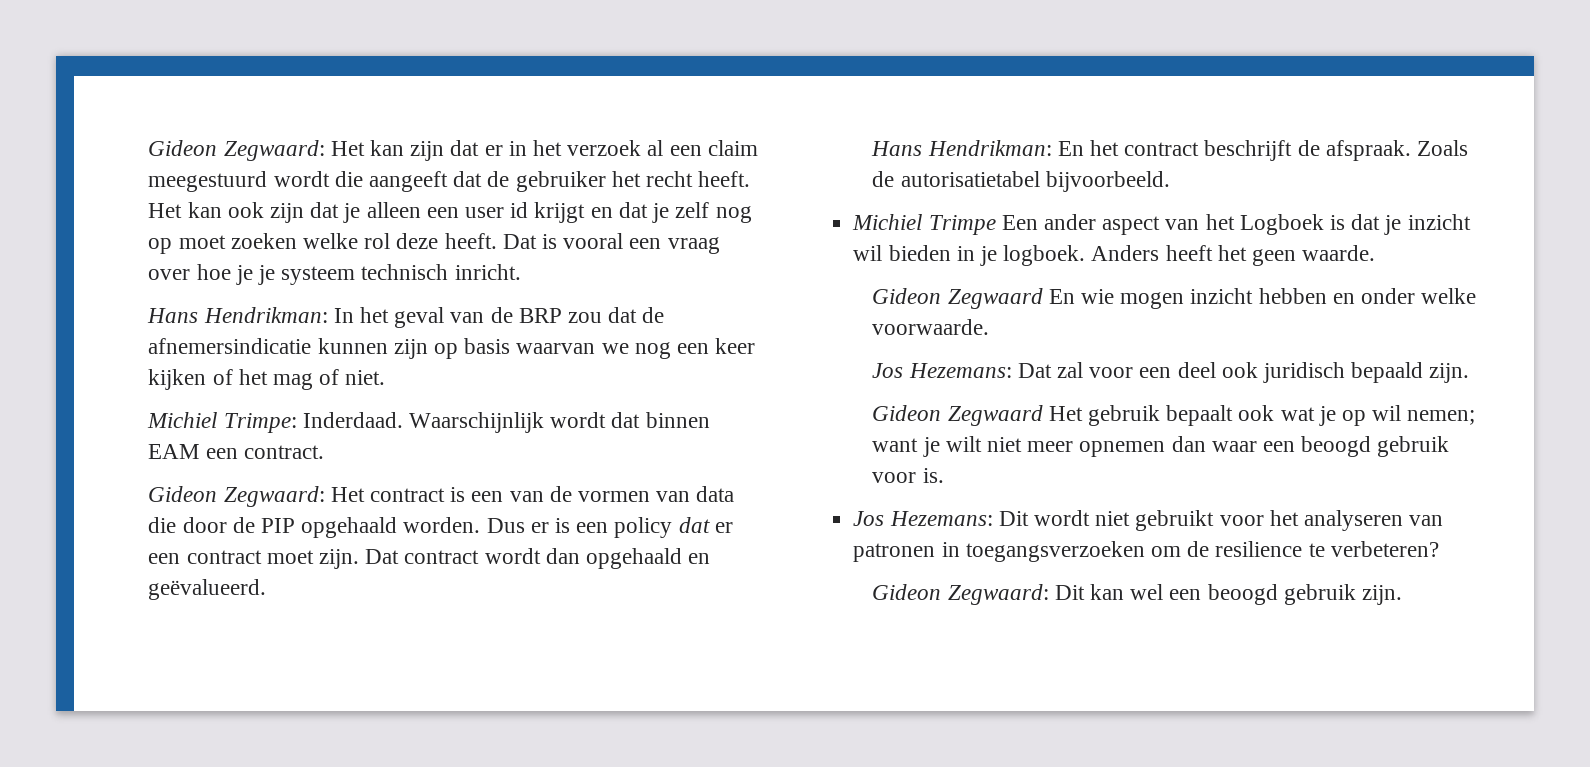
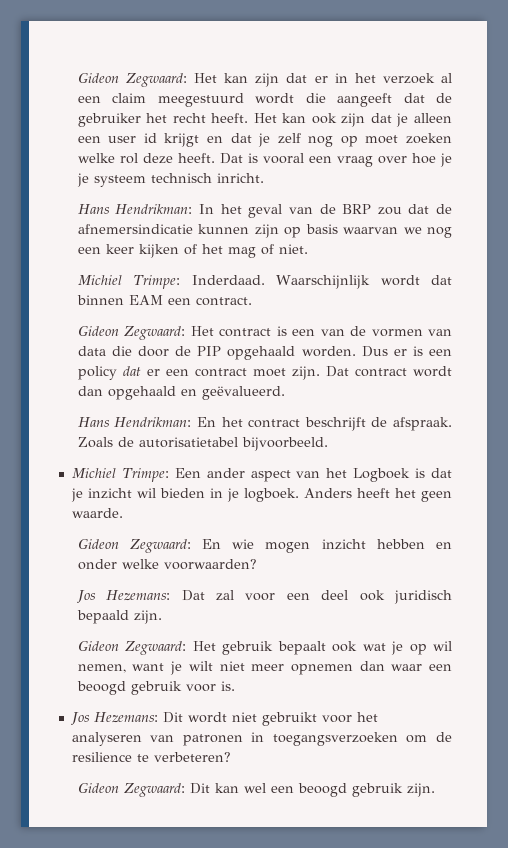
[928,215,996,235] Trimpe -> [121,468,169,482] Trimpe:
[947,288,1043,309] Zegwaard -> [129,539,191,553] Zegwaard:
[872,319,990,335] voorwaarde. -> [163,559,257,570] voorwaarden?
[947,405,1043,426] Zegwaard -> [125,641,187,655] Zegwaard:
[1407,410,1476,425] nemen; -> [77,664,126,673] nemen,

